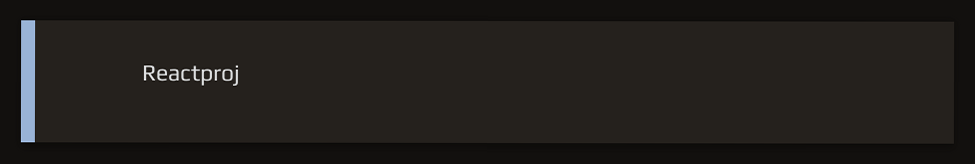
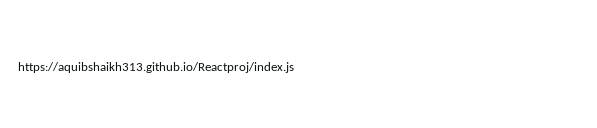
[141,64,241,87] Reactproj -> [18,62,294,73] https://aquibshaikh313.github.io/Reactproj/index.js

